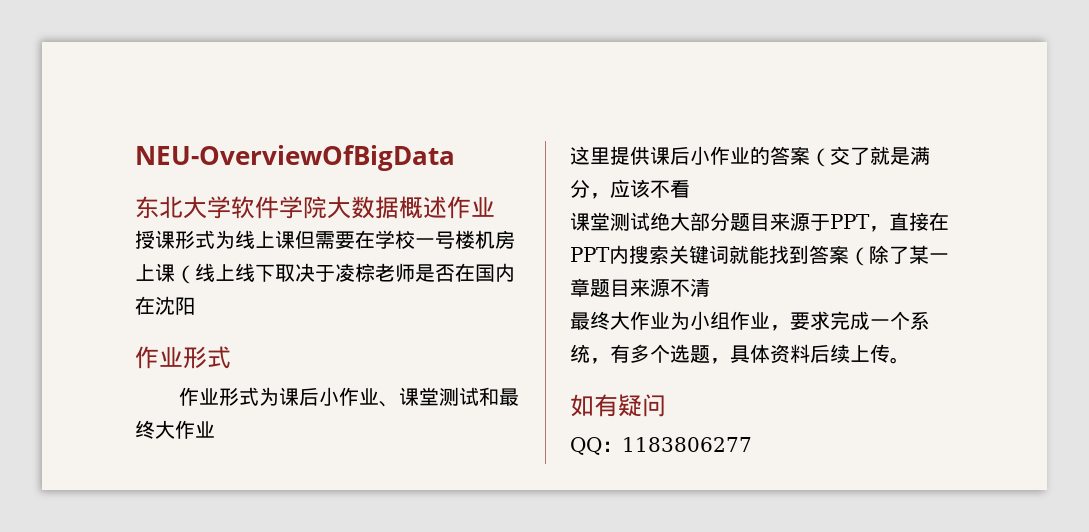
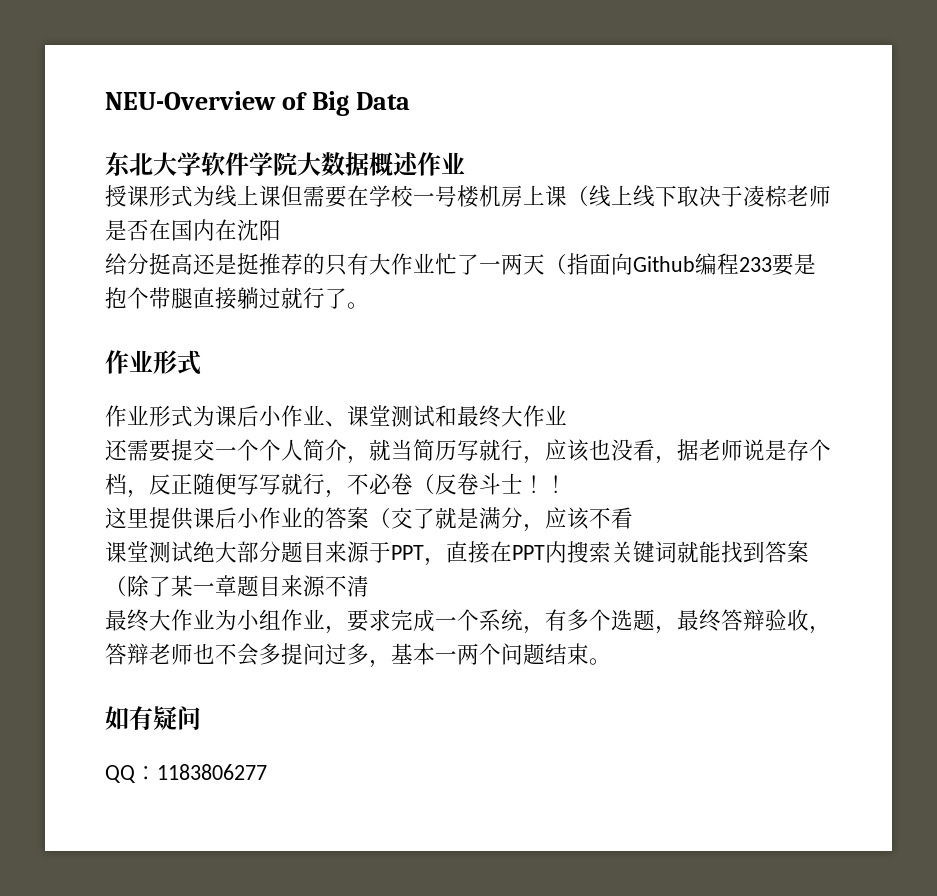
[135,145,455,171] NEU-OverviewOfBigData -> [105,91,411,116] NEU-Overview of Big Data
(195, 306) none -> [105,253,816,276] [105,287,369,309] // 给分挺高还是挺推荐的只有大作业忙了一两天（指面向Github编程233要是抱个带腿直接躺过就行了。
(215, 429) none -> [105,439,831,464] [105,473,567,498] // 还需要提交一个个人简介，就当简历写就行，应该也没看，据老师说是存个档，反正随便写写就行，不必卷（反卷斗士！！
[730,344,890,364] 具体资料后续上传 -> [677,609,831,634] [105,643,589,668] 最终答辩验收，答辩老师也不会多提问过多，基本一两个问题结束

